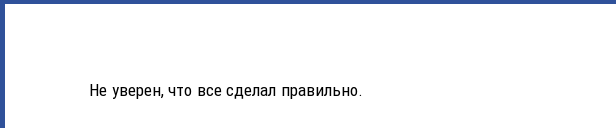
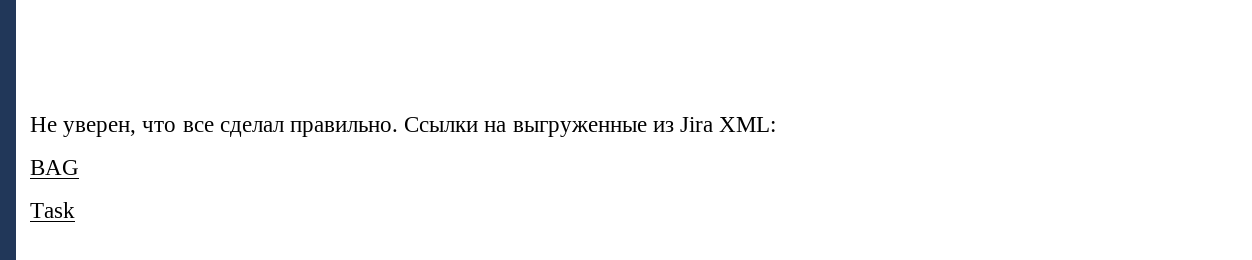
(363, 93) none -> [404,117,777,137] [30,160,79,175] [30,202,75,218] Ссылки на выгруженные из Jira XML: // BAG // Task

